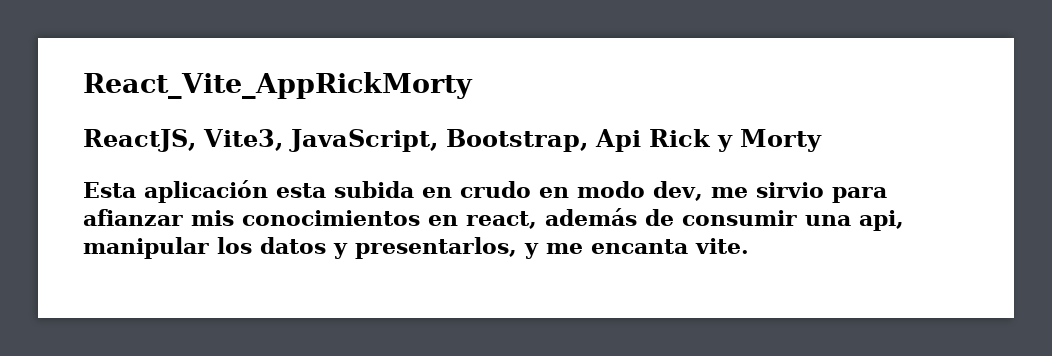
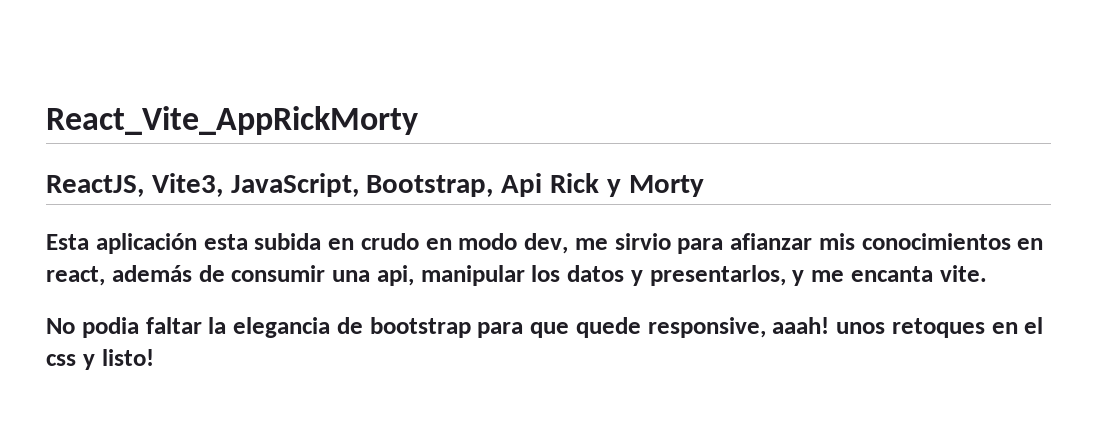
(749, 246) none -> [46,317,1044,338] [46,349,154,370] // No podia faltar la elegancia de bootstrap para que quede responsive, aaah! unos retoques en el css y listo!

